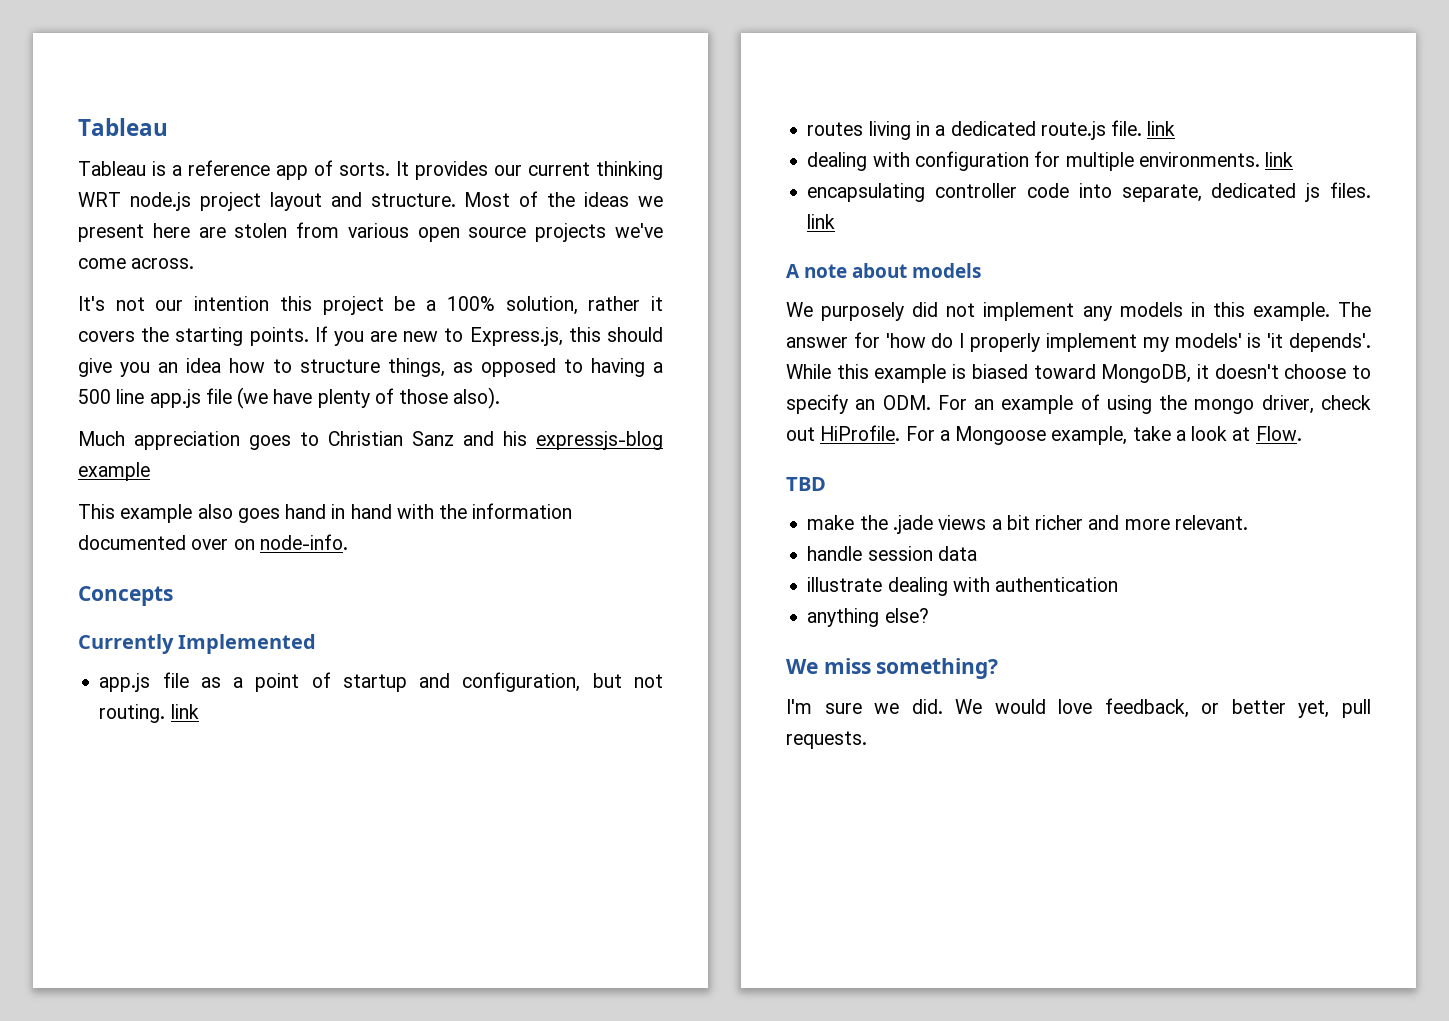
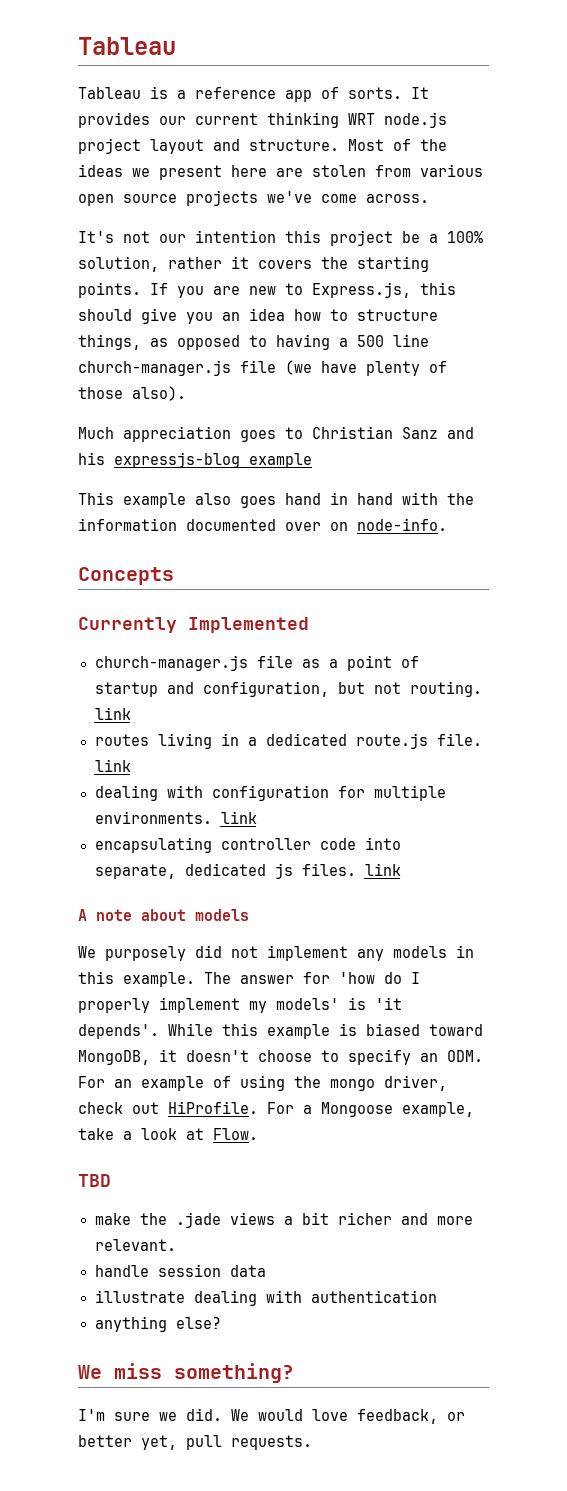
[149,389,201,408] app.js -> [78,360,231,376] church-manager.js
[99,673,151,692] app.js -> [94,655,248,671] church-manager.js

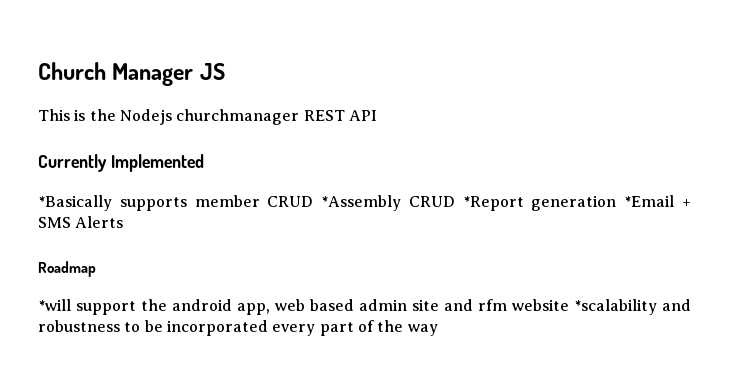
[78,37,176,55] [78,86,429,102] [78,112,447,128] [78,138,447,154] [78,164,483,180] [78,190,429,206] [78,230,483,246] [78,256,429,272] [78,282,456,298] [78,308,438,324] [78,334,429,350] [78,360,447,376] [78,386,186,401] [78,426,474,442] [78,452,312,468] [78,492,474,508] [78,518,447,531] [78,567,174,585] [78,617,309,633] [94,655,419,671] [94,681,482,697] [94,707,131,720] [94,733,482,749] [94,759,131,772] [94,785,446,801] [94,811,257,824] [94,837,401,853] [94,863,401,879] [78,909,249,921] [78,945,474,961] [78,971,420,987] [78,997,402,1013] [78,1023,483,1039] [78,1049,483,1065] [78,1075,447,1091] [78,1101,474,1117] [78,1128,258,1140] [78,1174,111,1187] [94,1212,473,1228] [94,1239,176,1251] [94,1264,266,1277] [94,1290,437,1306] [94,1316,221,1332] [78,1363,294,1383] [78,1408,465,1424] [78,1435,312,1450] Tableau // Tableau is a reference app of sorts. It provides our current thinking WRT node.js project layout and structure. Most of the ideas we present here are stolen from various open source projects we've come across. // It's not our intention this project be a 100% solution, rather it covers the starting points. If you are new to Express.js, this should give you an idea how to structure things, as opposed to having a 500 line church-manager.js file (we have plenty of those also). // Much appreciation goes to Christian Sanz and his expressjs-blog example // This example also goes hand in hand with the information documented over on node-info. // Concepts // Currently Implemented // church-manager.js file as a point of startup and configuration, but not routing. link // routes living in a dedicated route.js file. link // dealing with configuration for multiple environments. link // encapsulating controller code into separate, dedicated js files. link // A note about models // We purposely did not implement any models in this example. The answer for 'how do I properly implement my models' is 'it depends'. While this example is biased toward MongoDB, it doesn't choose to specify an ODM. For an example of using the mongo driver, check out HiProfile. For a Mongoose example, take a look at Flow. // TBD // make the .jade views a bit richer and more relevant. // handle session data // illustrate dealing with authentication // anything else? // We miss something? // I'm sure we did. We would love feedback, or better yet, pull requests. -> [38,62,225,86] [38,109,377,125] [38,154,204,172] [38,195,691,211] [38,216,124,228] [38,261,96,277] [38,299,691,315] [38,320,438,336] Church Manager JS // This is the Nodejs churchmanager REST API // Currently Implemented // *Basically supports member CRUD *Assembly CRUD *Report generation *Email + SMS Alerts // Roadmap // *will support the android app, web based admin site and rfm website *scalability and robustness to be incorporated every part of the way

